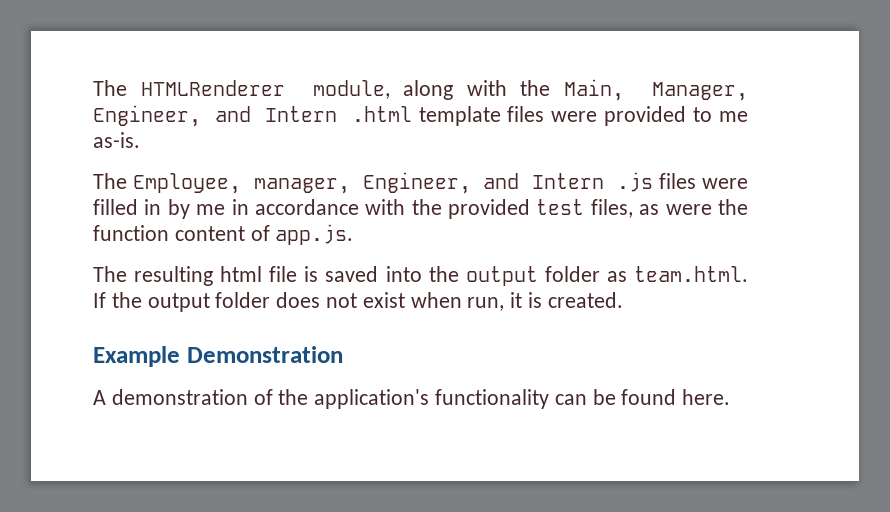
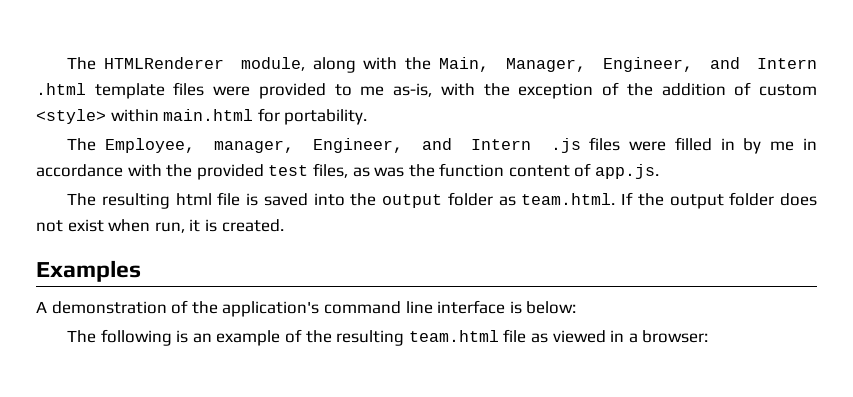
[93,132,140,148] as-is. -> [393,82,818,99] [36,108,368,125] as-is, with the exception of the addition of custom <style> within main.html for portability.
[665,204,712,215] were -> [374,167,405,177] was
[93,346,343,367] Example Demonstration -> [36,260,141,282] Examples
[435,389,731,409] functionality can be found here. -> [323,300,577,314] [67,329,709,346] command line interface is below: // The following is an example of the resulting team.html file as viewed in a browser:

